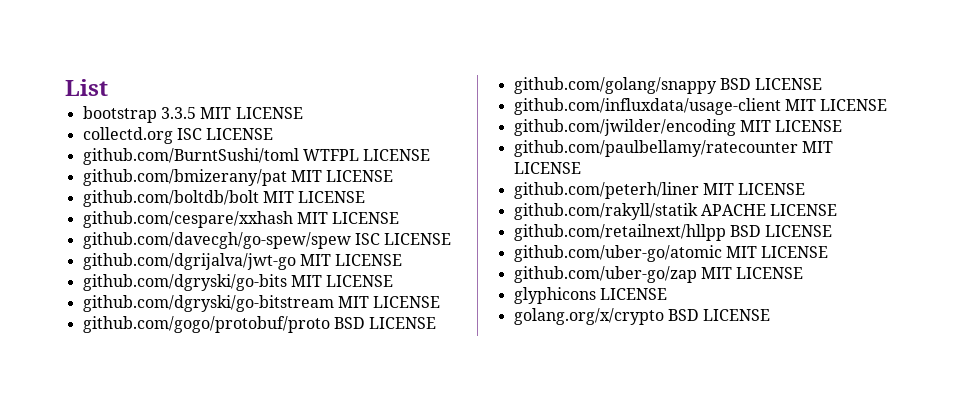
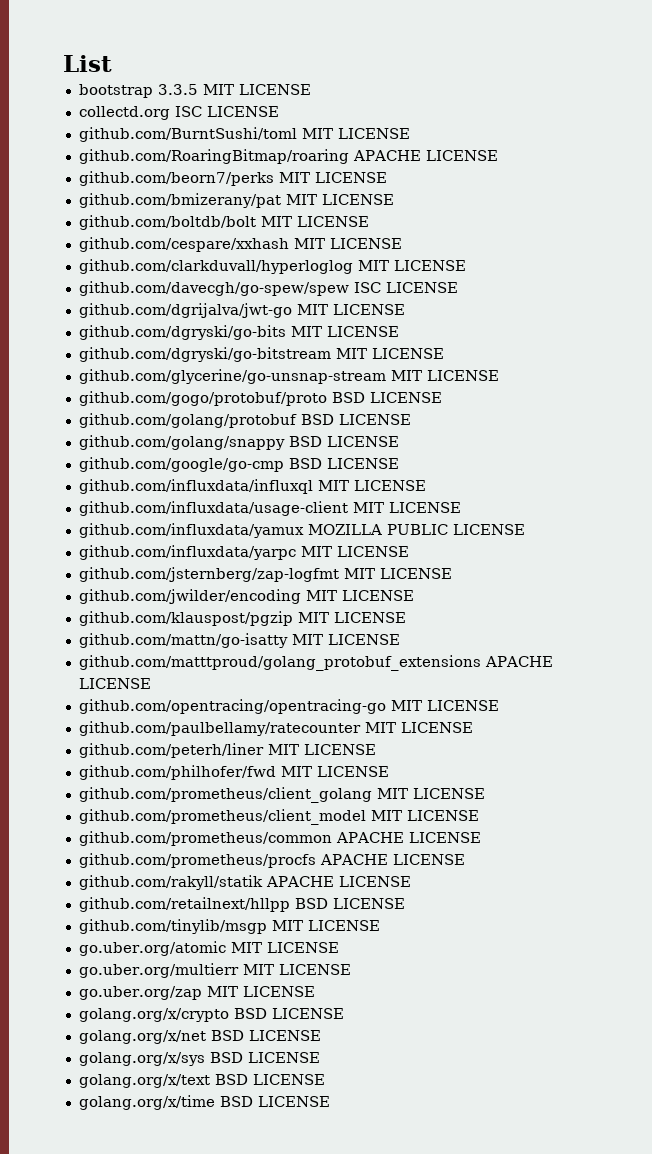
[302,149,359,161] WTFPL -> [301,128,410,139] [78,149,498,164] [78,171,310,186] MIT LICENSE // github.com/RoaringBitmap/roaring APACHE LICENSE // github.com/beorn7/perks MIT
(400, 218) none -> [78,259,466,274] // github.com/clarkduvall/hyperloglog MIT LICENSE
(441, 302) none -> [78,369,499,384] // github.com/glycerine/go-unsnap-stream MIT LICENSE
(437, 323) none -> [78,413,411,428] // github.com/golang/protobuf BSD LICENSE
[513,98,888,115] [513,119,736,136] github.com/influxdata/usage-client MIT LICENSE // github.com/jwilder/encoding -> [78,457,399,472] [78,479,426,494] [78,501,461,516] [78,523,525,538] [78,545,409,560] [78,567,452,582] [78,589,414,604] [78,611,406,626] [78,633,400,648] [78,655,553,671] [78,678,151,689] [78,699,386,714] github.com/google/go-cmp BSD LICENSE // github.com/influxdata/influxql MIT LICENSE // github.com/influxdata/usage-client MIT LICENSE // github.com/influxdata/yamux MOZILLA PUBLIC LICENSE // github.com/influxdata/yarpc MIT LICENSE // github.com/jsternberg/zap-logfmt MIT LICENSE // github.com/jwilder/encoding MIT LICENSE // github.com/klauspost/pgzip MIT LICENSE // github.com/mattn/go-isatty MIT LICENSE // github.com/matttproud/golang_protobuf_extensions APACHE LICENSE // github.com/opentracing/opentracing-go
(806, 189) none -> [78,765,389,780] [78,787,485,803] [78,809,479,825] [78,831,481,846] [78,853,465,868] // github.com/philhofer/fwd MIT LICENSE // github.com/prometheus/client_golang MIT LICENSE // github.com/prometheus/client_model MIT LICENSE // github.com/prometheus/common APACHE LICENSE // github.com/prometheus/procfs APACHE LICENSE
[513,245,829,262] [513,266,804,283] [513,287,596,304] github.com/uber-go/atomic MIT LICENSE // github.com/uber-go/zap MIT LICENSE // glyphicons -> [78,919,380,934] [78,941,339,956] [78,963,351,978] [78,986,238,1000] github.com/tinylib/msgp MIT LICENSE // go.uber.org/atomic MIT LICENSE // go.uber.org/multierr MIT LICENSE // go.uber.org/zap MIT
(771, 315) none -> [78,1030,321,1044] [78,1052,320,1066] [78,1074,325,1088] [78,1095,330,1110] // golang.org/x/net BSD LICENSE // golang.org/x/sys BSD LICENSE // golang.org/x/text BSD LICENSE // golang.org/x/time BSD LICENSE

